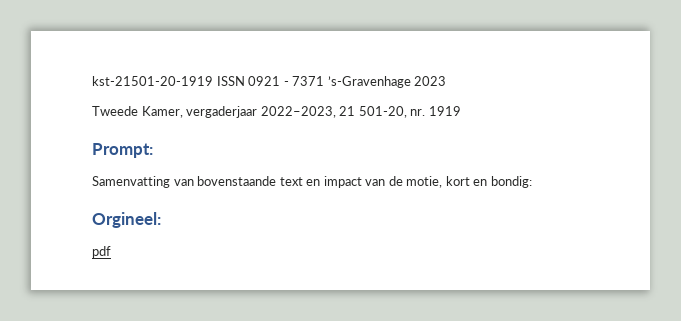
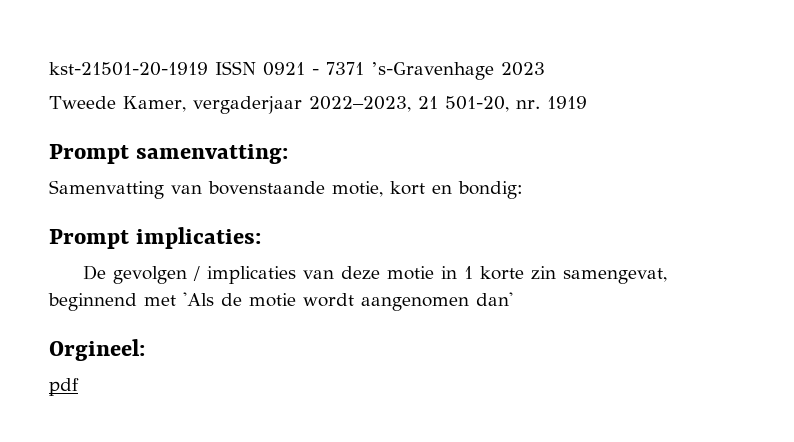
[92,143,153,158] Prompt: -> [49,144,288,164] Prompt samenvatting:
[279,176,403,188] text en impact van de -> (325, 188) none
(532, 182) none -> [49,227,261,249] [82,265,667,284] [48,292,513,311] // Prompt implicaties: // De gevolgen / implicaties van deze motie in 1 korte zin samengevat, beginnend met 'Als de motie wordt aangenomen dan'

